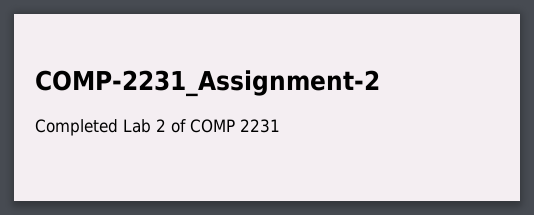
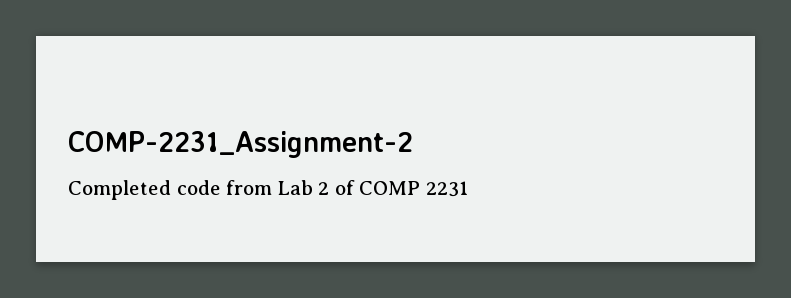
(118, 127) none -> [176,180,273,195] code from

